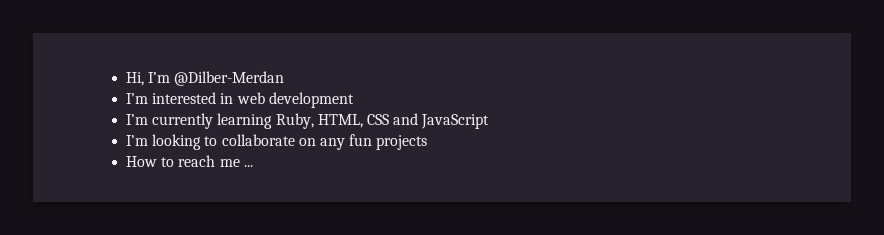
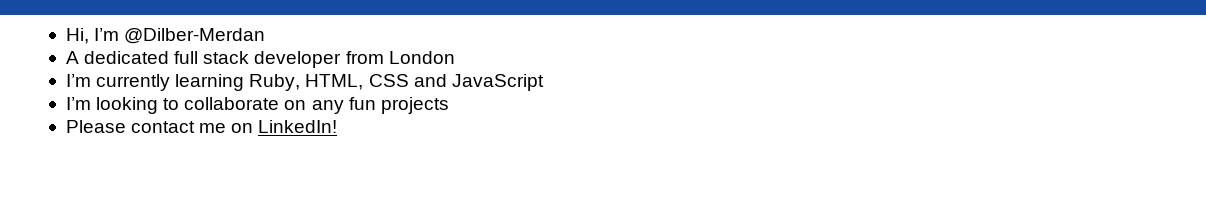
[126,92,354,108] I’m interested in web development -> [65,51,455,68] A dedicated full stack developer from London
[126,155,253,167] How to reach me ... -> [65,120,338,133] Please contact me on LinkedIn!

